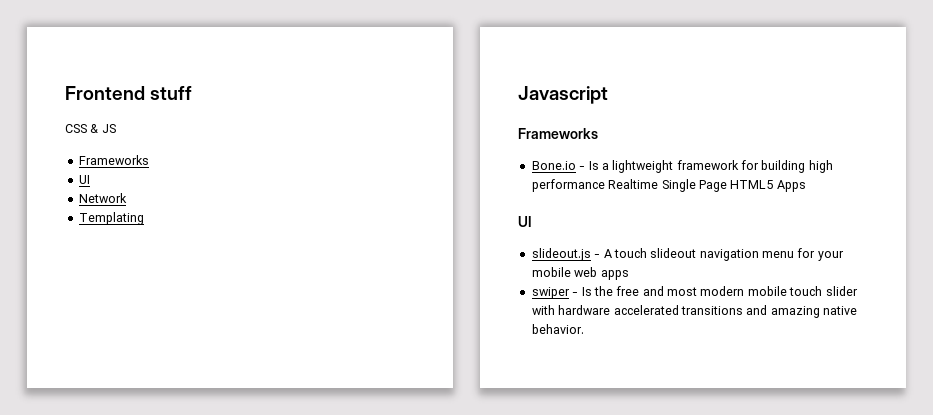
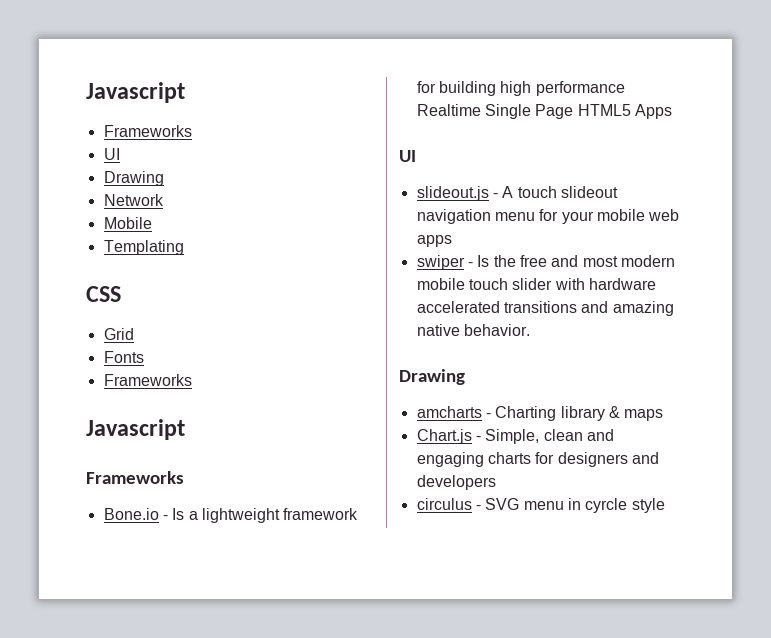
[65,86,193,100] [65,124,116,133] Frontend stuff // CSS & JS -> [86,82,185,103] Javascript
(90, 179) none -> [103,171,164,186] // Drawing
(127, 198) none -> [103,217,152,229] // Mobile
(144, 218) none -> [86,286,121,302] [103,328,134,340] [103,351,144,363] [103,374,192,386] // CSS // Grid // Fonts // Frameworks
(584, 329) none -> [399,369,465,385] [416,406,664,421] [416,429,614,444] [416,452,659,467] [416,475,496,490] [416,498,665,513] // Drawing // amcharts - Charting library & maps // Chart.js - Simple, clean and engaging charts for designers and developers // circulus - SVG menu in cyrcle style

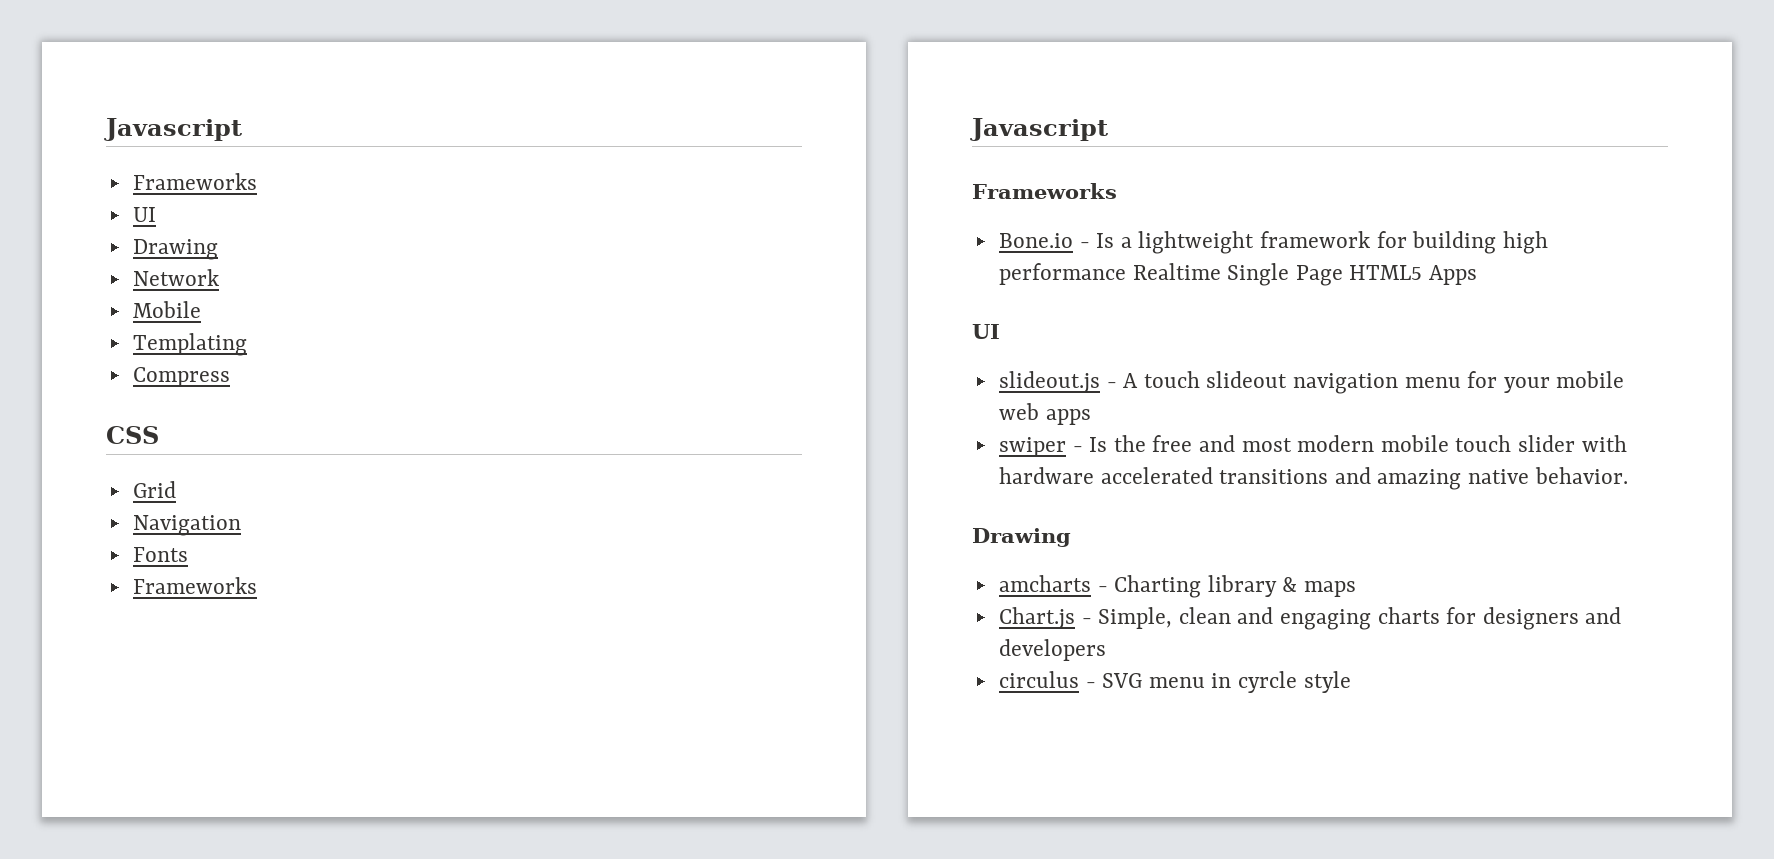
(184, 247) none -> [132,367,230,387] // Compress
(134, 334) none -> [132,515,241,536] // Navigation

